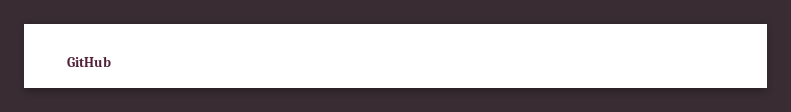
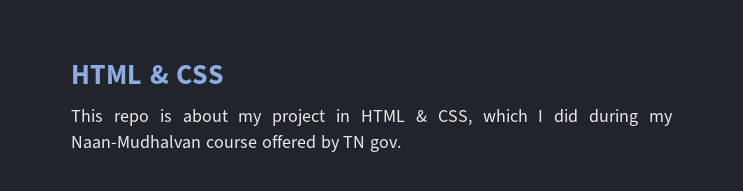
[67,56,111,67] GitHub -> [71,65,225,84] [71,109,674,126] [71,135,402,152] HTML & CSS // This repo is about my project in HTML & CSS, which I did during my Naan-Mudhalvan course offered by TN gov.

